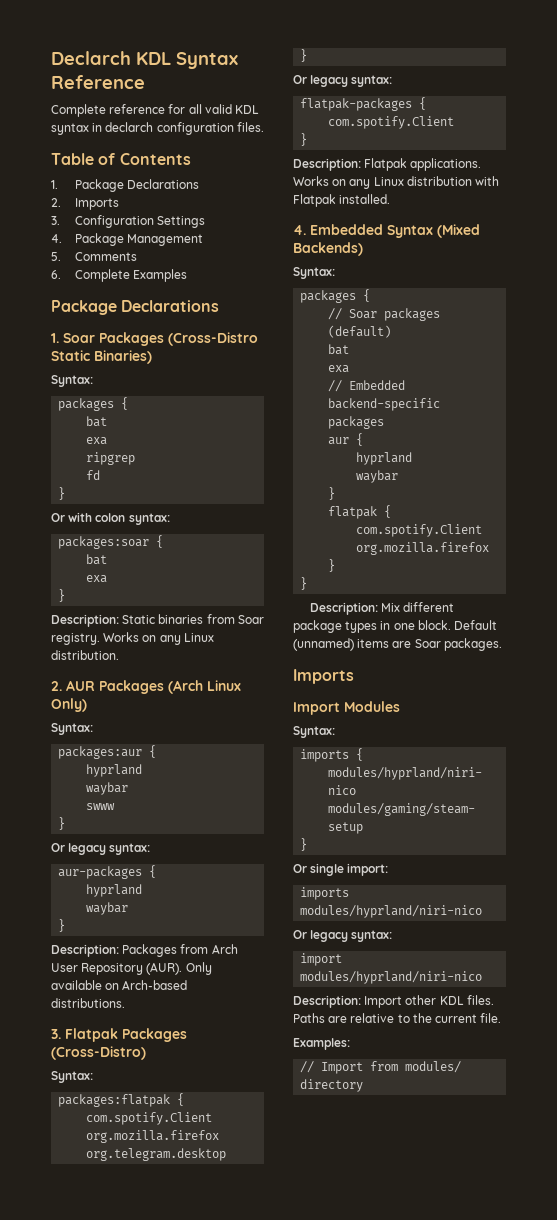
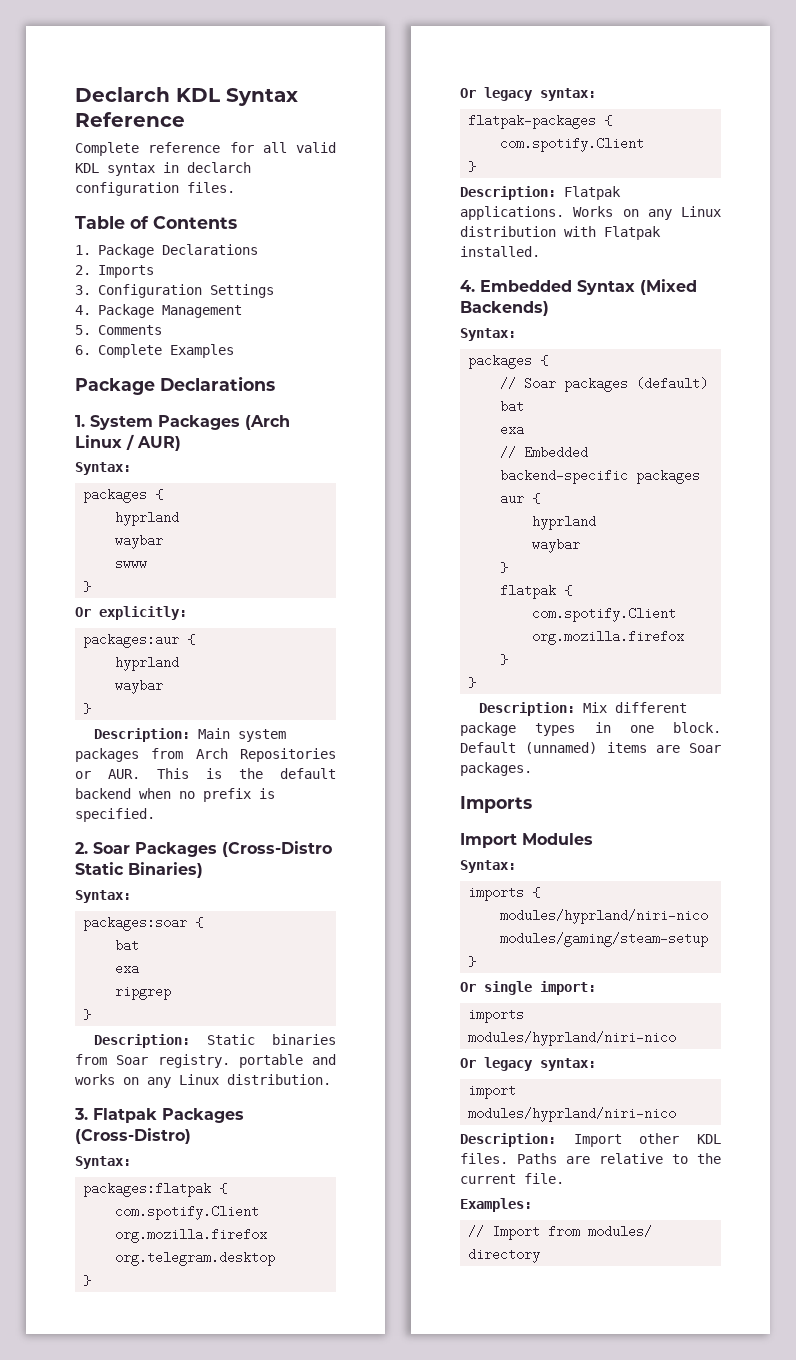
[63,332,258,346] [51,350,152,364] [51,375,93,387] [58,397,129,411] [86,416,108,427] [86,437,108,445] [86,452,136,465] [86,470,101,480] [58,487,66,500] [51,512,170,525] [58,535,164,549] [86,554,108,565] [86,575,108,583] [58,589,66,602] [51,614,264,627] [51,632,214,645] [51,650,119,660] [51,680,241,694] [51,698,87,712] [51,723,93,735] [58,746,143,759] Soar Packages (Cross-Distro Static Binaries) // Syntax: // packages { // bat // exa // ripgrep // fd // } // Or with colon syntax: // packages:soar { // bat // exa // } // Description: Static binaries from Soar registry. Works on any Linux distribution. // 2. AUR Packages (Arch Linux Only) // Syntax: // packages:aur -> [90,415,290,430] [75,434,181,451] [75,462,131,475] [83,488,148,503] System Packages (Arch Linux / AUR) // Syntax: // packages
[68,843,151,855] [58,866,143,879] legacy syntax: // aur-packages -> [99,606,187,620] [83,633,180,648] explicitly: // packages:aur
[122,944,238,957] [51,962,212,975] [51,980,188,990] [51,998,125,1008] Packages from Arch User Repository (AUR). Only available on Arch-based distributions. -> [197,728,286,742] [75,748,336,762] [75,768,336,779] [75,788,275,802] [75,808,155,822] [75,841,332,857] [75,862,203,878] [75,890,131,903] [83,916,204,931] [115,939,140,952] [115,962,140,975] [115,985,172,1000] [83,1009,92,1020] [93,1034,336,1048] [75,1054,336,1068] [75,1074,331,1088] Main system packages from Arch Repositories or AUR. This is the default backend when no prefix is specified. // 2. Soar Packages (Cross-Distro Static Binaries) // Syntax: // packages:soar { // bat // exa // ripgrep // } // Description: Static binaries from Soar registry. portable and works on any Linux distribution.

